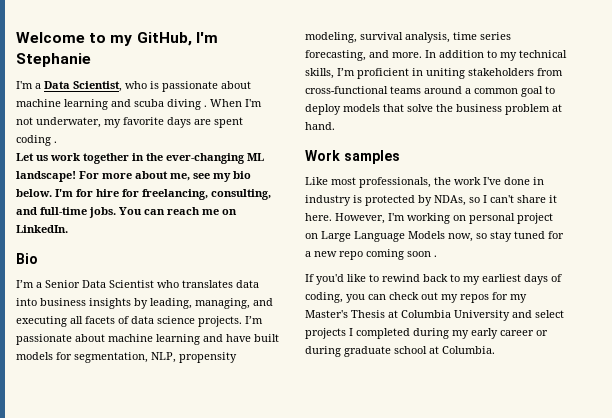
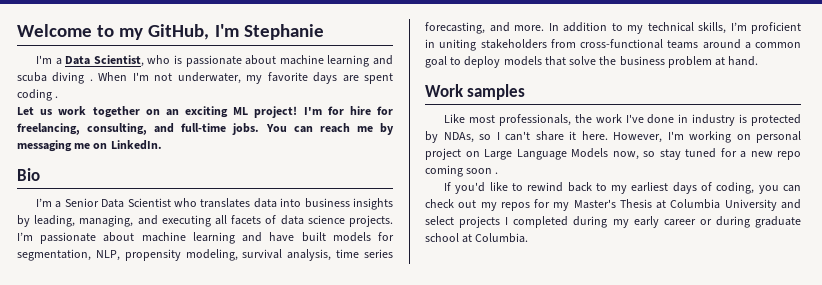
[132,153,264,164] [16,171,251,182] [16,189,52,197] in the ever-changing ML landscape! For more about me, see my bio below. -> [145,106,298,118] on an exciting ML project!
(219, 212) none -> [379,123,394,135] [17,140,91,152] by messaging me

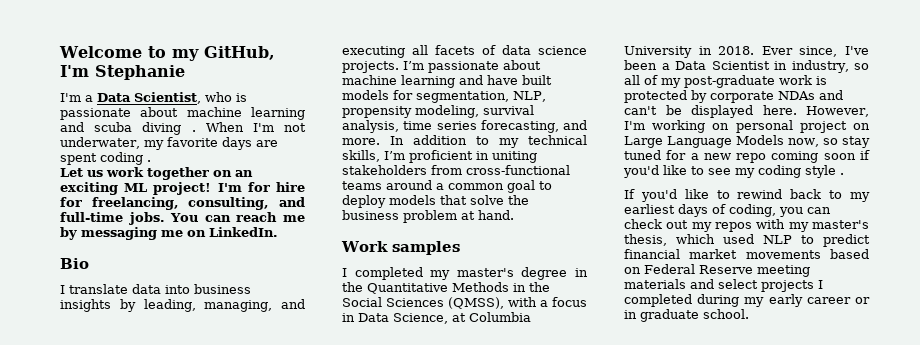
[35,198,251,208] I’m a Senior Data Scientist who translates -> [60,284,128,294] I translate
[443,114,801,126] [425,131,576,143] Like most professionals, the work I've done in industry is protected by NDAs, so I can't share it -> [342,267,588,280] [342,282,550,294] [342,297,587,309] [342,312,531,324] [624,46,869,58] [624,60,869,73] [624,75,827,88] [624,90,843,103] [624,105,754,118] I completed my master's degree in the Quantitative Methods in the Social Sciences (QMSS), with a focus in Data Science, at Columbia University in 2018. Ever since, I've been a Data Scientist in industry, so all of my post-graduate work is protected by corporate NDAs and can't be displayed
(493, 171) none -> [860,150,870,160] [623,165,836,178] if you'd like to see my coding style
[534,199,777,211] for my Master's Thesis at Columbia University -> [756,219,869,232] [624,234,870,247] [624,249,869,259] [624,264,810,277] [624,279,686,289] with my master's thesis, which used NLP to predict financial market movements based on Federal Reserve meeting materials
[715,216,801,228] [425,233,529,243] during graduate school at Columbia. -> [624,309,749,322] in graduate school.

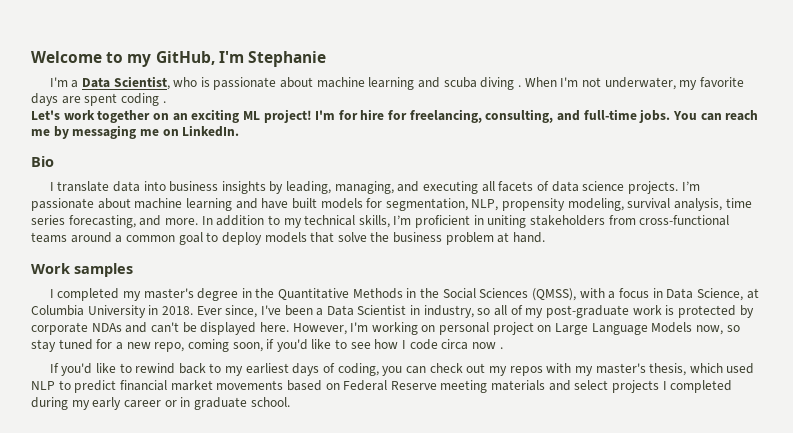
[60,168,103,177] Let us -> [31,110,60,120] Let's
[736,151,856,163] repo coming soon -> [154,339,263,352] repo, coming soon,
[735,165,836,178] my coding style -> [374,339,496,350] how I code circa now

